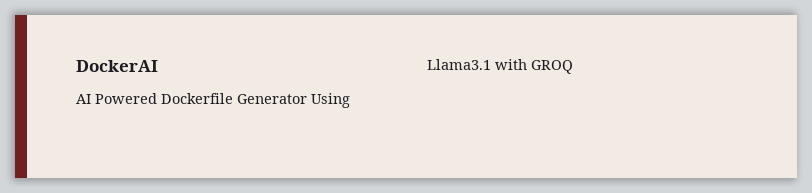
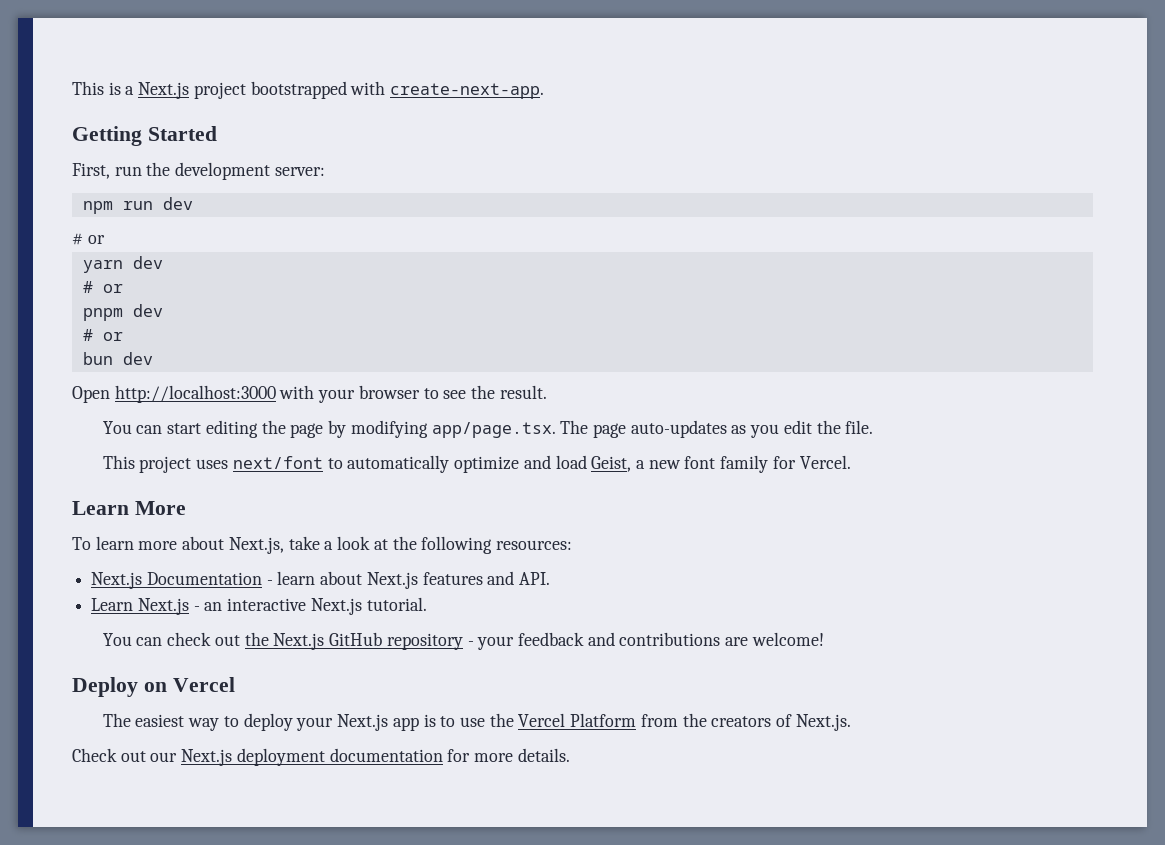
[76,60,158,72] [76,93,350,108] [427,59,573,74] DockerAI // AI Powered Dockerfile Generator Using Llama3.1 with GROQ -> [72,81,545,99] [72,126,217,146] [72,162,325,180] [82,197,193,214] [72,233,105,245] [82,256,163,273] [82,281,123,293] [82,304,163,321] [82,329,123,341] [82,352,153,365] [72,385,547,403] [102,420,874,438] [102,455,851,473] [72,501,186,515] [72,536,572,554] [91,571,551,589] [91,597,427,615] [102,632,824,650] [72,677,235,697] [102,713,851,731] [72,748,570,766] This is a Next.js project bootstrapped with create-next-app. // Getting Started // First, run the development server: // npm run dev // # or // yarn dev // # or // pnpm dev // # or // bun dev // Open http://localhost:3000 with your browser to see the result. // You can start editing the page by modifying app/page.tsx. The page auto-updates as you edit the file. // This project uses next/font to automatically optimize and load Geist, a new font family for Vercel. // Learn More // To learn more about Next.js, take a look at the following resources: // Next.js Documentation - learn about Next.js features and API. // Learn Next.js - an interactive Next.js tutorial. // You can check out the Next.js GitHub repository - your feedback and contributions are welcome! // Deploy on Vercel // The easiest way to deploy your Next.js app is to use the Vercel Platform from the creators of Next.js. // Check out our Next.js deployment documentation for more details.

